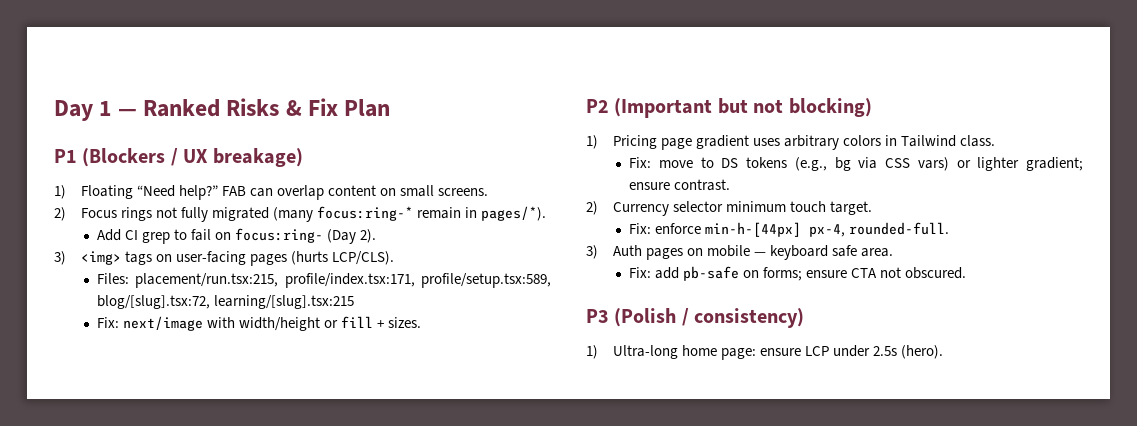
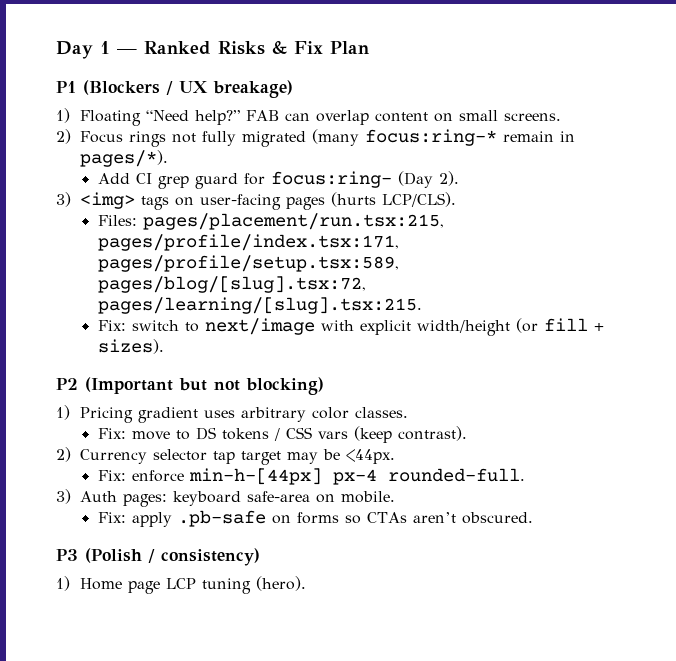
[174,229,232,241] to fail on -> [194,173,265,189] guard for
[135,273,551,288] [97,295,355,309] [97,316,339,331] placement/run.tsx:215, profile/index.tsx:171, profile/setup.tsx:589, blog/[slug].tsx:72, learning/[slug].tsx:215 // Fix: next/image with width/height or -> [142,213,444,230] [97,234,399,251] [97,255,399,272] [97,276,366,293] [97,297,422,314] [97,318,538,336] pages/placement/run.tsx:215, pages/profile/index.tsx:171, pages/profile/setup.tsx:589, pages/blog/[slug].tsx:72, pages/learning/[slug].tsx:215. // Fix: switch to next/image with explicit width/height (or
[388,317,422,328] sizes. -> [97,339,164,354] sizes).
[660,138,692,150] page -> (133, 415) none
[842,135,995,147] colors in Tailwind class. -> [311,407,408,419] color classes.
[794,157,1083,171] [629,179,731,191] [586,201,872,216] (e.g., bg via CSS vars) or lighter gradient; ensure contrast. // 2) Currency selector minimum touch target. -> [273,426,467,443] [56,447,395,465] / CSS vars (keep contrast). // 2) Currency selector tap target may be <44px.
[809,224,846,237] px-4, -> [332,469,377,485] px-4
[645,245,893,260] [629,266,902,281] pages on mobile — keyboard safe area. // Fix: add pb-safe on forms; ensure CTA not -> [122,491,395,507] [97,510,456,527] pages: keyboard safe-area on mobile. // Fix: apply .pb-safe on forms so CTAs aren’t
[612,345,897,360] Ultra-long home page: ensure LCP under 2.5s -> [79,578,251,594] Home page LCP tuning

